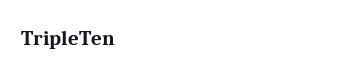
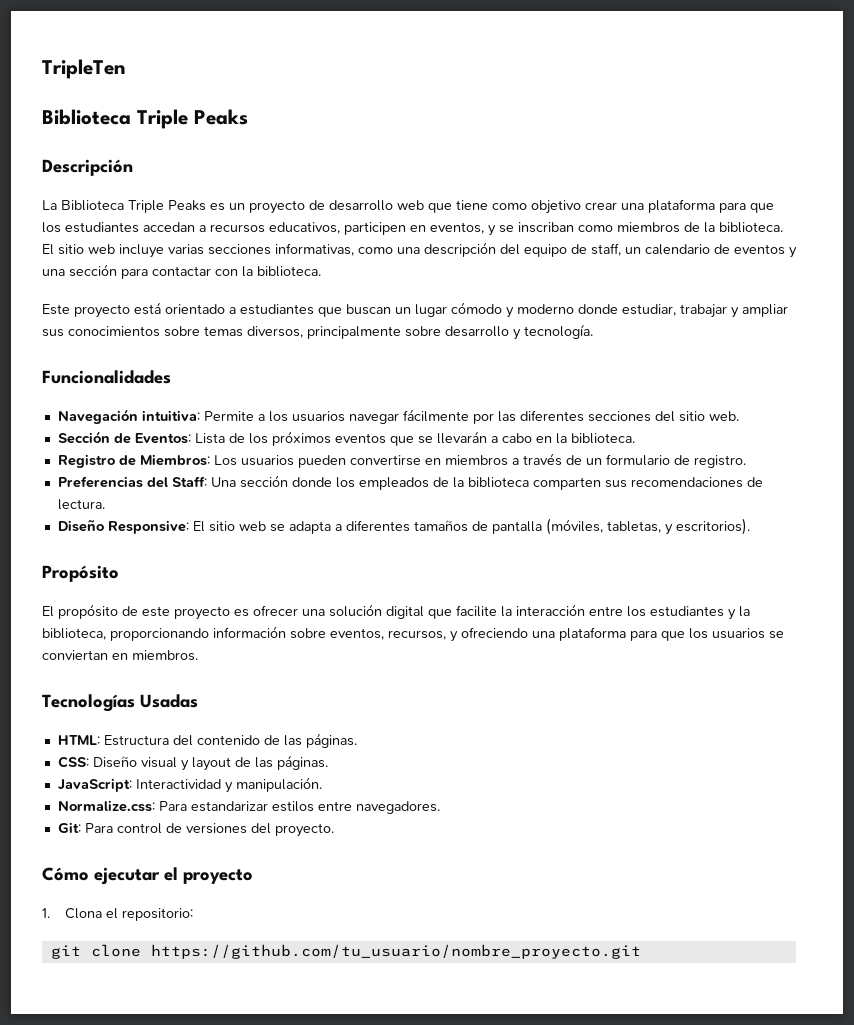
(115, 39) none -> [42,109,248,129] [42,159,133,176] [42,199,774,214] [42,222,783,236] [42,242,797,258] [42,264,321,279] [42,302,788,318] [42,324,593,340] [42,370,171,384] [57,409,739,424] [57,431,635,446] [57,453,746,468] [57,475,763,490] [57,499,105,510] [57,518,750,535] [42,565,119,582] [42,604,750,620] [42,626,784,642] [42,650,198,661] [42,694,198,712] [57,733,357,748] [57,755,328,771] [57,777,322,793] [57,800,440,814] [57,822,334,837] [42,867,253,885] [42,908,193,921] [50,944,641,959] // Biblioteca Triple Peaks // Descripción // La Biblioteca Triple Peaks es un proyecto de desarrollo web que tiene como objetivo crear una plataforma para que los estudiantes accedan a recursos educativos, participen en eventos, y se inscriban como miembros de la biblioteca. El sitio web incluye varias secciones informativas, como una descripción del equipo de staff, un calendario de eventos y una sección para contactar con la biblioteca. // Este proyecto está orientado a estudiantes que buscan un lugar cómodo y moderno donde estudiar, trabajar y ampliar sus conocimientos sobre temas diversos, principalmente sobre desarrollo y tecnología. // Funcionalidades // Navegación intuitiva: Permite a los usuarios navegar fácilmente por las diferentes secciones del sitio web. // Sección de Eventos: Lista de los próximos eventos que se llevarán a cabo en la biblioteca. // Registro de Miembros: Los usuarios pueden convertirse en miembros a través de un formulario de registro. // Preferencias del Staff: Una sección donde los empleados de la biblioteca comparten sus recomendaciones de lectura. // Diseño Responsive: El sitio web se adapta a diferentes tamaños de pantalla (móviles, tabletas, y escritorios). // Propósito // El propósito de este proyecto es ofrecer una solución digital que facilite la interacción entre los estudiantes y la biblioteca, proporcionando información sobre eventos, recursos, y ofreciendo una plataforma para que los usuarios se conviertan en miembros. // Tecnologías Usadas // HTML: Estructura del contenido de las páginas. // CSS: Diseño visual y layout de las páginas. // JavaScript: Interactividad y manipulación. // Normalize.css: Para estandarizar estilos entre navegadores. // Git: Para control de versiones del proyecto. // Cómo ejecutar el proyecto // 1. Clona el repositorio: // git clone https://github.com/tu_usuario/nombre_proyecto.git

